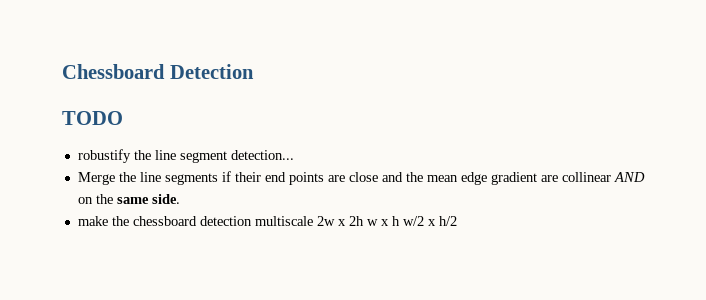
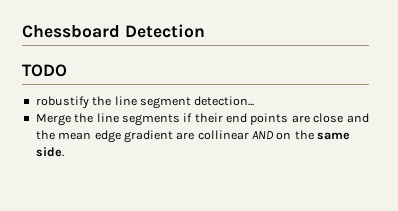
[77,216,457,226] // make the chessboard detection multiscale 2w x 2h w x h w/2 x h/2 -> (64, 152) none

